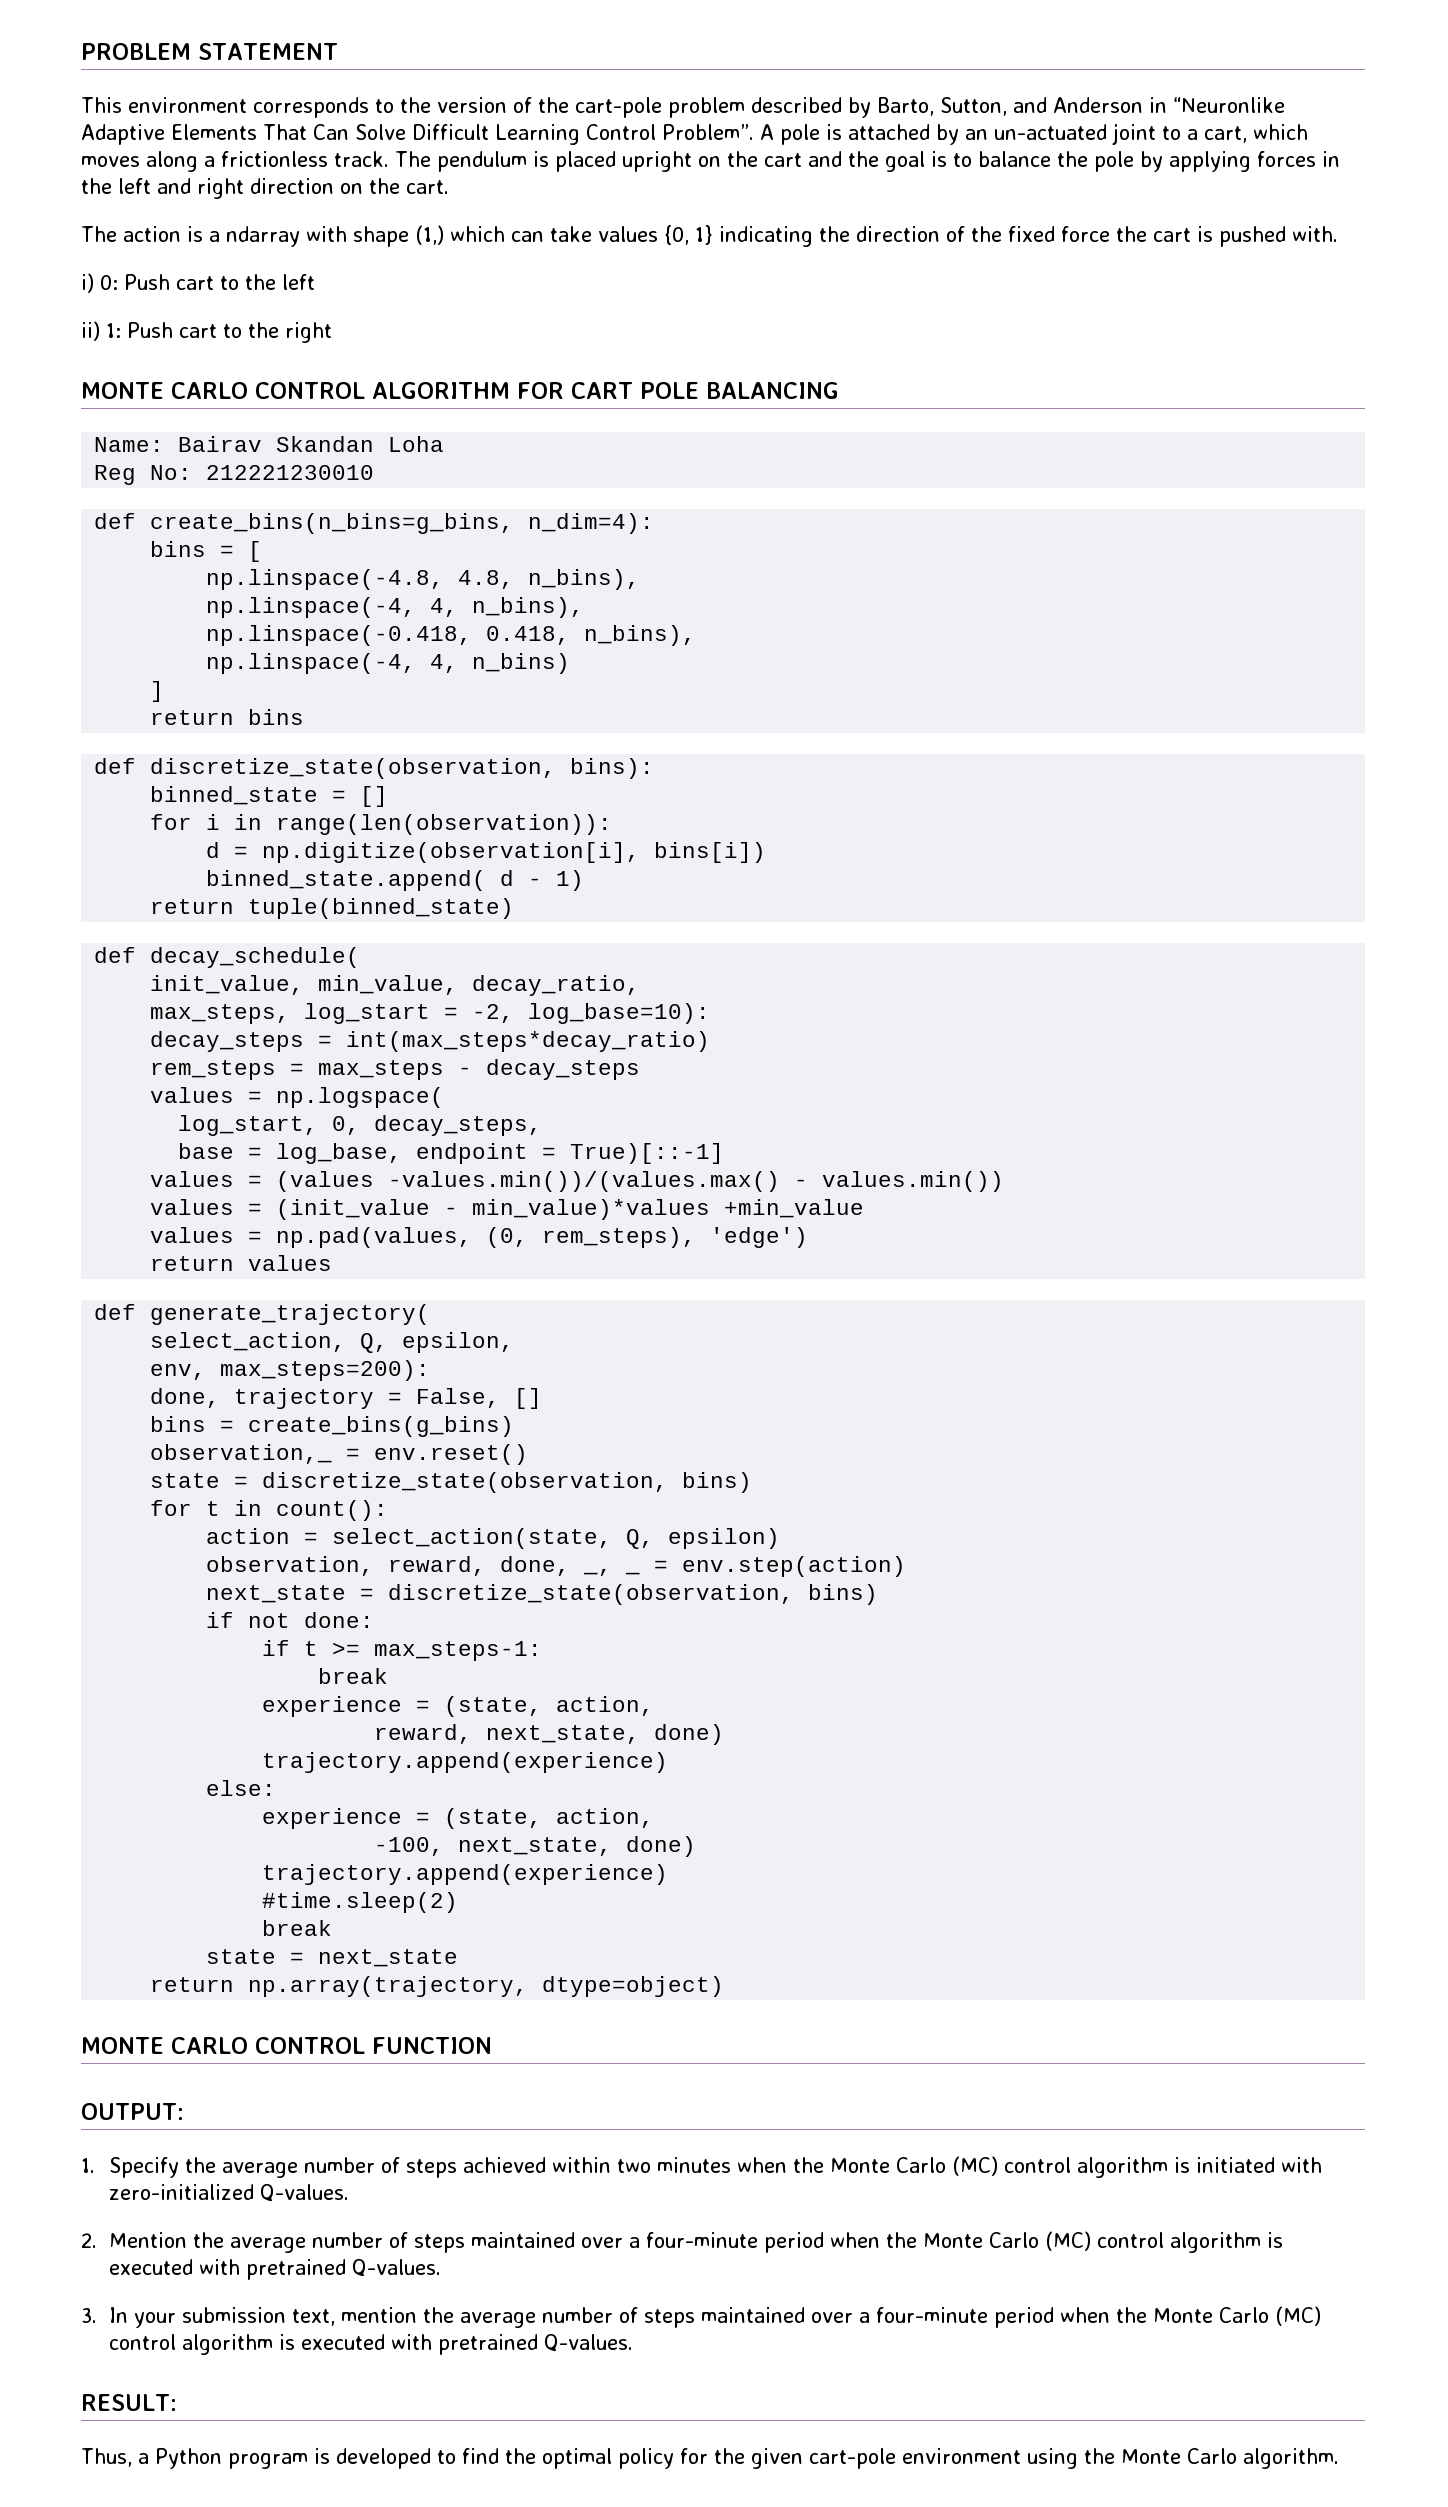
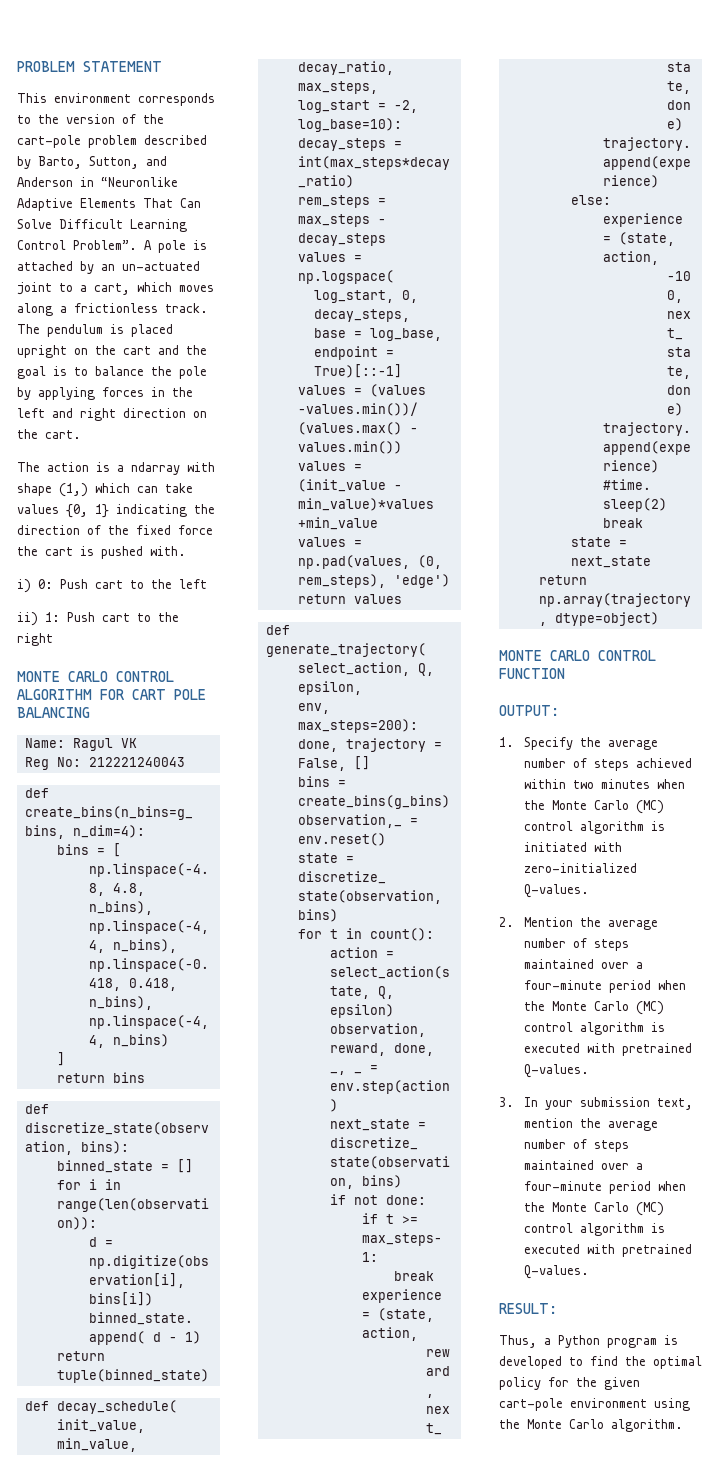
[178,436,445,452] Bairav Skandan Loha -> [72,738,137,751] Ragul VK
[206,465,375,480] 212221230010 -> [88,757,185,767] 212221240043

